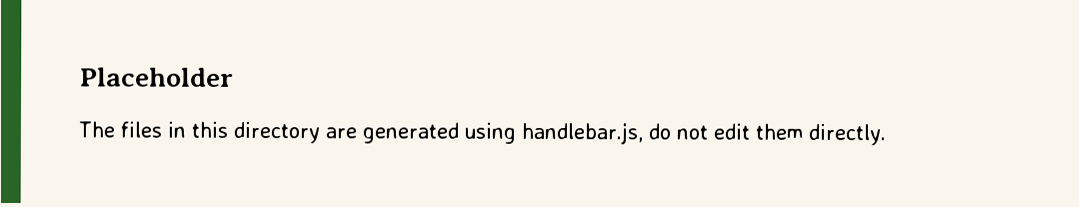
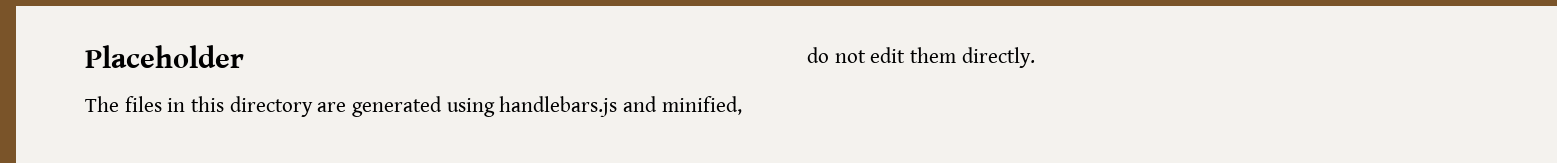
[521,121,643,145] handlebar.js, -> [499,96,742,117] handlebars.js and minified,

